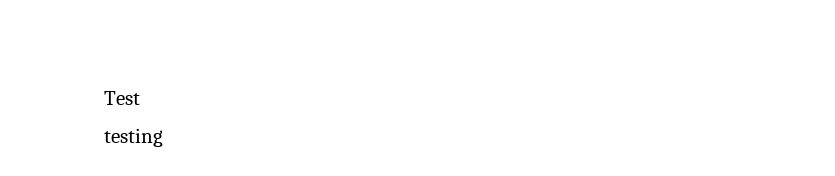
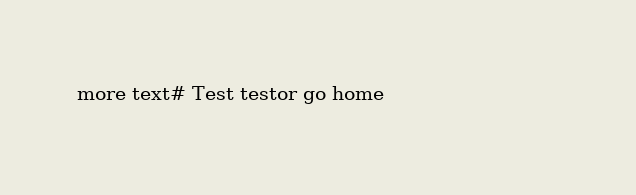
(104, 98) none -> [77,86,186,100] more text#
[104,128,163,147] // testing -> [239,86,384,104] testor go home

